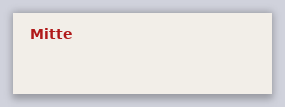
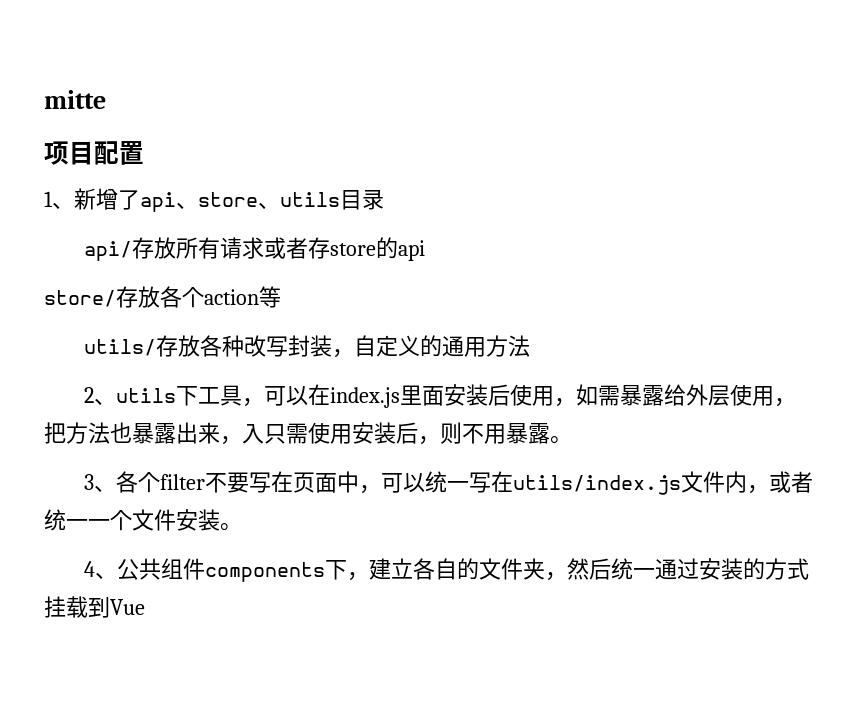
[30,28,73,39] Mitte -> [44,90,106,109] [44,141,144,165] [44,188,384,212] [84,237,426,261] [44,286,281,308] [84,335,531,358] [84,384,797,408] [44,422,572,445] [84,471,814,495] [44,509,242,531] [84,558,810,582] [44,596,145,618] mitte // 项目配置 // 1、新增了api、store、utils目录 // api/存放所有请求或者存store的api // store/存放各个action等 // utils/存放各种改写封装，自定义的通用方法 // 2、utils下工具，可以在index.js里面安装后使用，如需暴露给外层使用，把方法也暴露出来，入只需使用安装后，则不用暴露。 // 3、各个filter不要写在页面中，可以统一写在utils/index.js文件内，或者统一一个文件安装。 // 4、公共组件components下，建立各自的文件夹，然后统一通过安装的方式挂载到Vue

